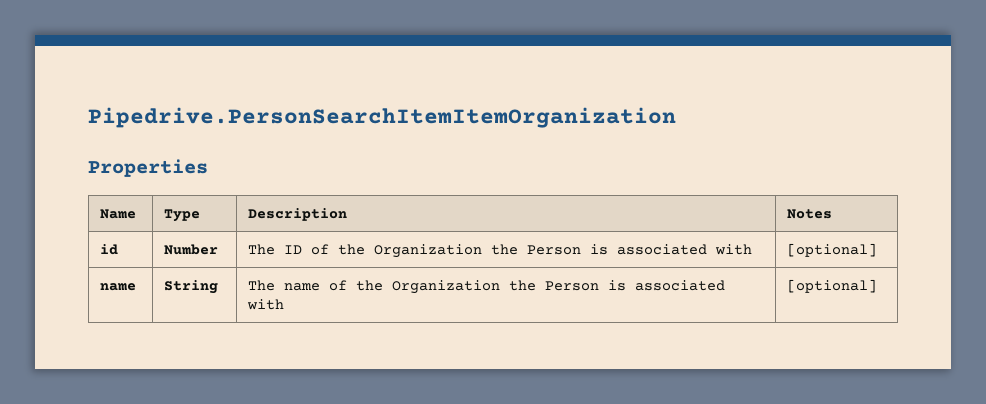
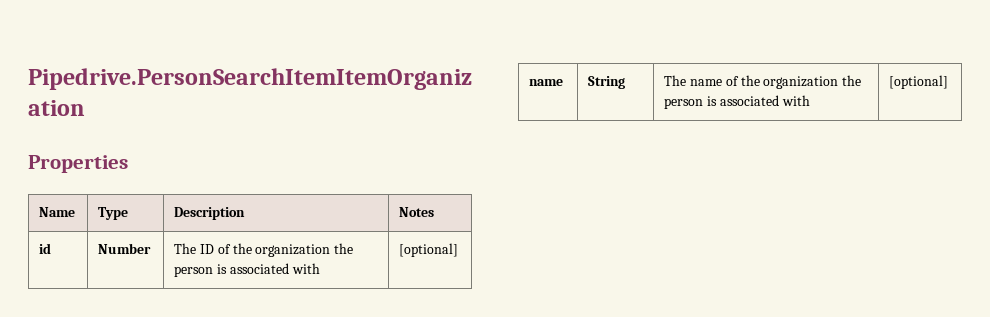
[374,244,582,258] Organization the Person -> [255,243,354,257] [174,266,214,277] organization the person
[392,280,600,294] Organization the Person -> [763,75,862,89] [664,98,704,109] organization the person

